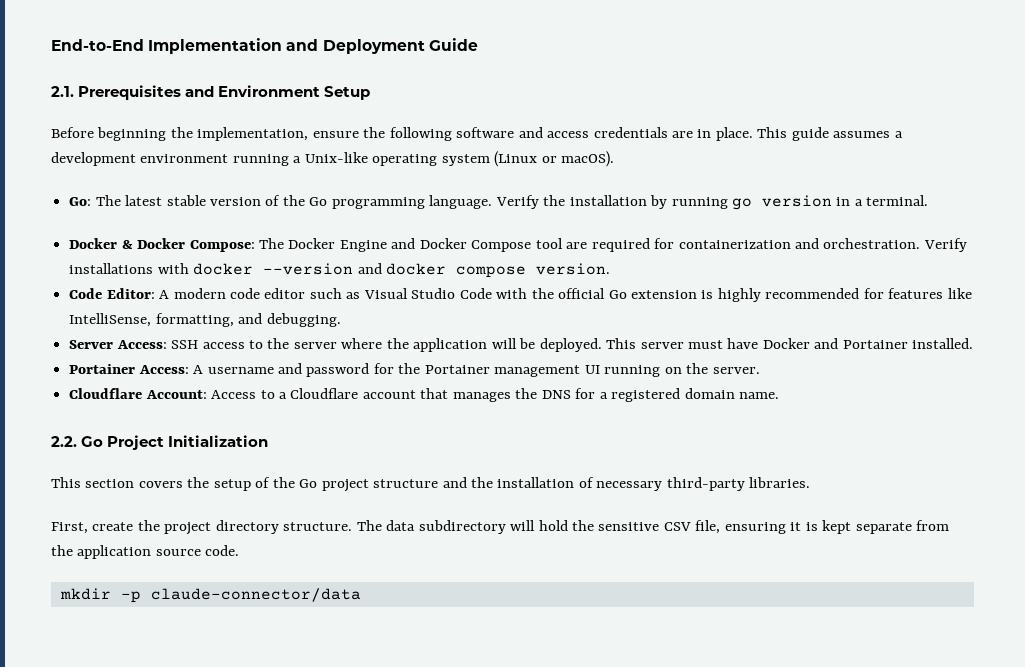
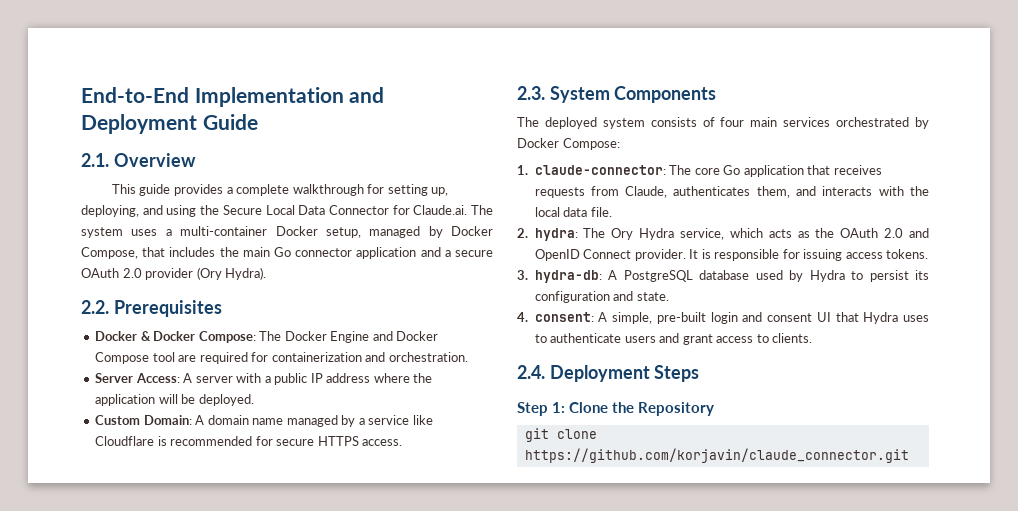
[78,85,371,100] [51,127,903,141] [51,151,615,167] [69,195,929,210] Prerequisites and Environment Setup // Before beginning the implementation, ensure the following software and access credentials are in place. This guide assumes a development environment running a Unix-like operating system (Linux or macOS). // Go: The latest stable version of the Go programming language. Verify the installation by running go version in a terminal. -> [113,153,196,167] [111,184,449,196] [81,205,493,217] [81,226,493,238] [81,247,493,259] [81,267,267,280] [81,300,222,317] Overview // This guide provides a complete walkthrough for setting up, deploying, and using the Secure Local Data Connector for Claude.ai. The system uses a multi-container Docker setup, managed by Docker Compose, that includes the main Go connector application and a secure OAuth 2.0 provider (Ory Hydra). // 2.2. Prerequisites
[923,238,967,252] [69,263,610,278] [69,288,972,302] [69,313,341,327] [69,338,337,349] Verify installations with docker --version and docker compose version. // Code Editor: A modern code editor such as Visual Studio Code with the official Go extension is highly recommended for features like IntelliSense, formatting, and debugging. // Server Access: SSH access to the server -> [95,373,371,385] // Server Access: A server with a public IP address
[606,338,974,349] [69,363,760,377] [69,388,779,402] [51,435,269,450] [51,477,811,492] [51,520,950,535] [51,545,240,559] [59,588,361,603] This server must have Docker and Portainer installed. // Portainer Access: A username and password for the Portainer management UI running on the server. // Cloudflare Account: Access to a Cloudflare account that manages the DNS for a registered domain name. // 2.2. Go Project Initialization // This section covers the setup of the Go project structure and the installation of necessary third-party libraries. // First, create the project directory structure. The data subdirectory will hold the sensitive CSV file, ensuring it is kept separate from the application source code. // mkdir -p claude-connector/data -> [95,415,433,427] [95,436,403,446] [517,86,717,103] [517,117,929,129] [517,138,620,150] [517,165,882,177] [534,186,929,198] [534,207,612,217] [517,228,929,241] [534,249,929,261] [517,270,929,283] [534,291,669,303] [517,312,929,324] [534,333,813,345] [517,365,700,382] [517,402,715,416] [524,428,597,442] [524,448,909,463] // Custom Domain: A domain name managed by a service like Cloudflare is recommended for secure HTTPS access. // 2.3. System Components // The deployed system consists of four main services orchestrated by Docker Compose: // 1. claude-connector: The core Go application that receives requests from Claude, authenticates them, and interacts with the local data file. // 2. hydra: The Ory Hydra service, which acts as the OAuth 2.0 and OpenID Connect provider. It is responsible for issuing access tokens. // 3. hydra-db: A PostgreSQL database used by Hydra to persist its configuration and state. // 4. consent: A simple, pre-built login and consent UI that Hydra uses to authenticate users and grant access to clients. // 2.4. Deployment Steps // Step 1: Clone the Repository // git clone https://github.com/korjavin/claude_connector.git

